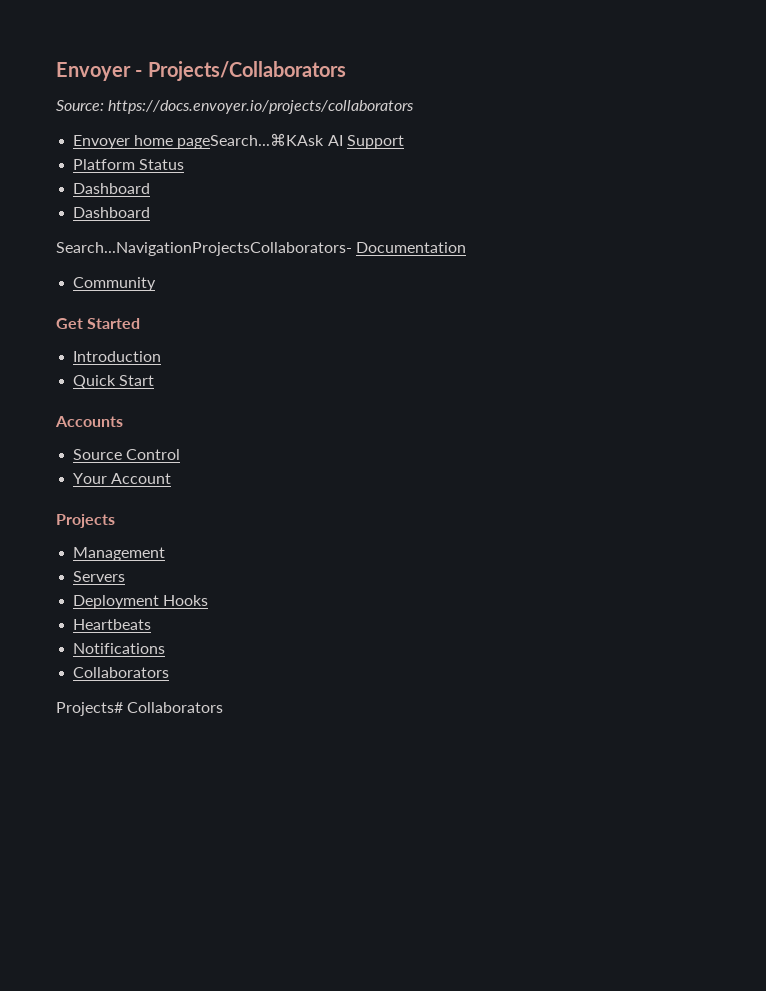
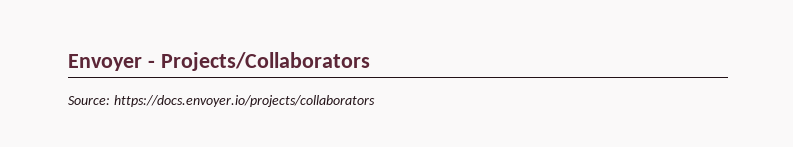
[73,133,404,149] [73,159,185,170] [73,183,151,194] [73,207,151,218] [56,242,467,256] [73,277,157,291] [56,318,141,329] [73,351,162,362] [73,375,155,389] [55,416,123,427] [73,449,181,460] [73,473,172,484] [56,514,115,528] [73,547,166,561] [73,571,126,582] [73,595,209,609] [73,619,152,630] [73,643,166,654] [73,667,170,678] [56,702,224,716] // Envoyer home pageSearch...⌘KAsk AI Support // Platform Status // Dashboard // Dashboard // Search...NavigationProjectsCollaborators- Documentation // Community // Get Started // Introduction // Quick Start // Accounts // Source Control // Your Account // Projects // Management // Servers // Deployment Hooks // Heartbeats // Notifications // Collaborators // Projects# Collaborators -> (375, 101) none

